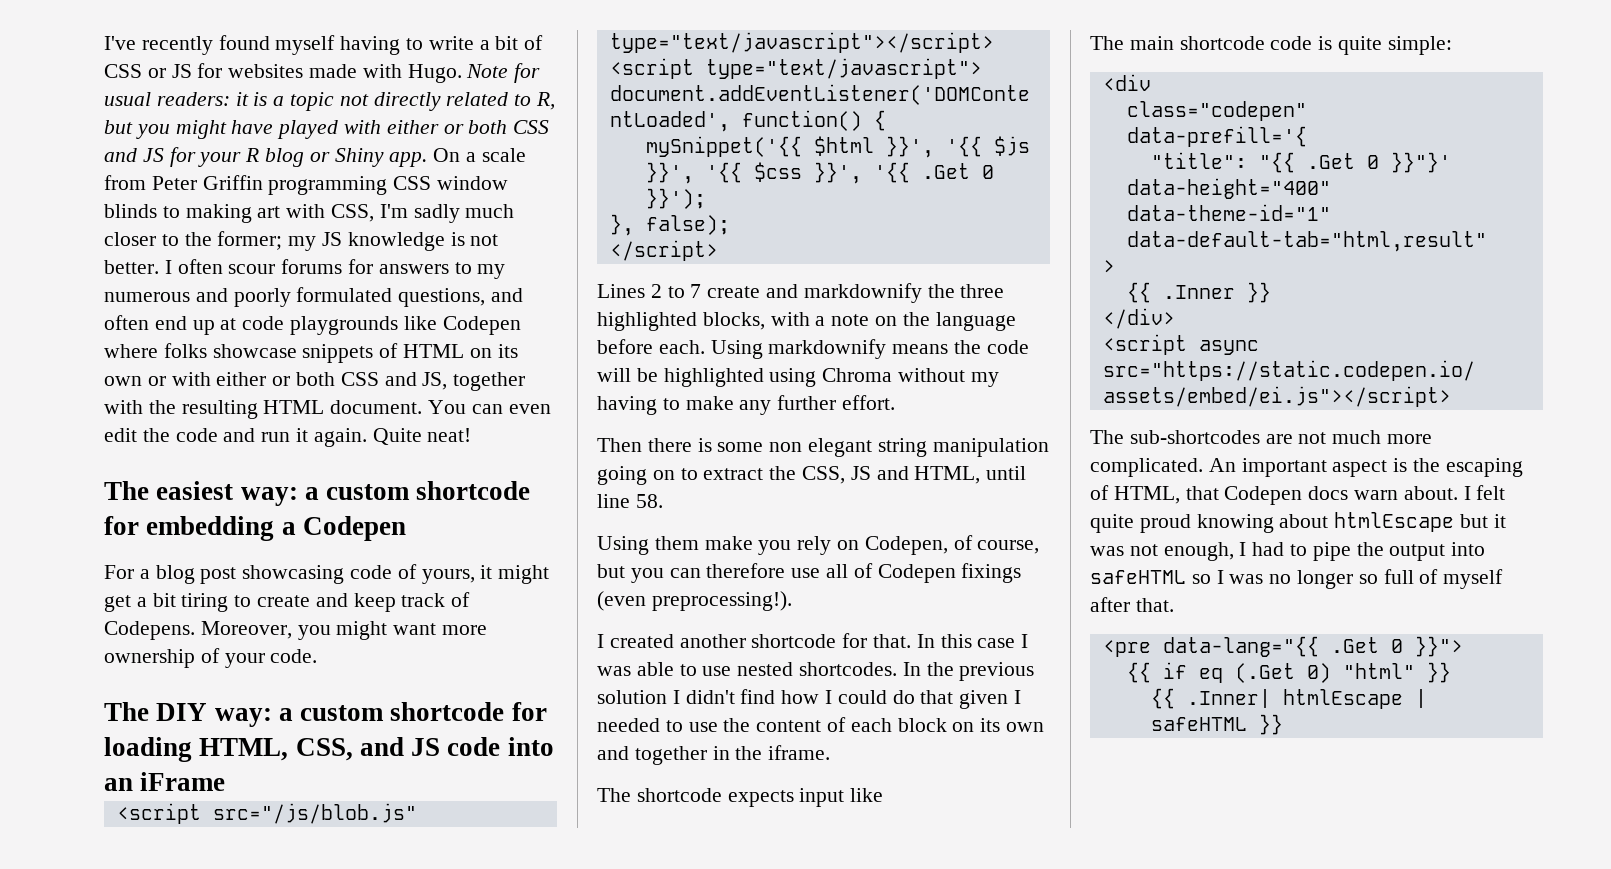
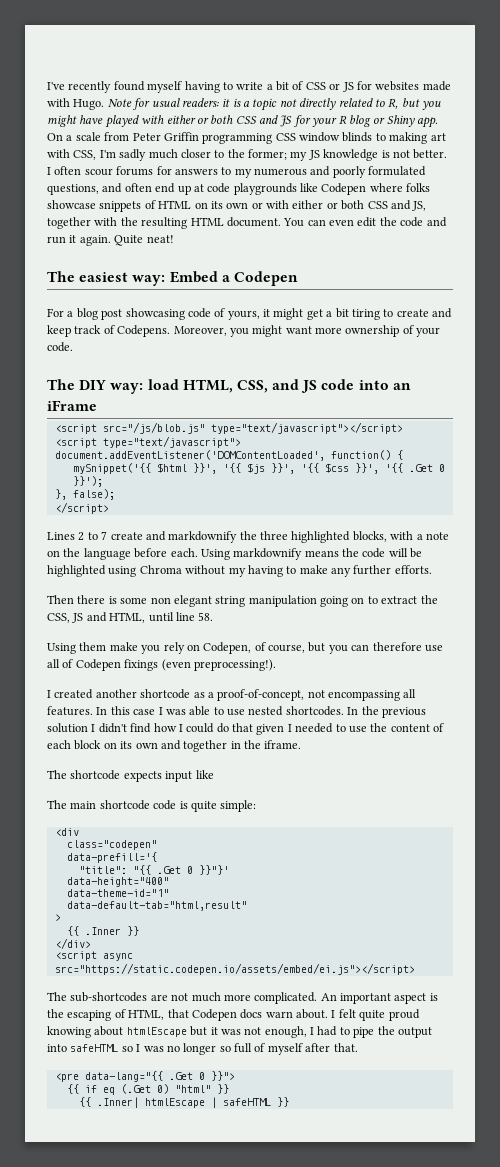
[304,481,531,500] [104,516,275,541] a custom shortcode for embedding -> [169,271,218,283] Embed
[278,702,547,721] [104,737,192,762] a custom shortcode for loading -> [147,379,179,390] load
[842,395,896,410] effort. -> [394,565,432,574] efforts.
[842,633,912,648] for that. -> [193,689,417,701] [47,706,93,716] as a proof-of-concept, not encompassing all features.

